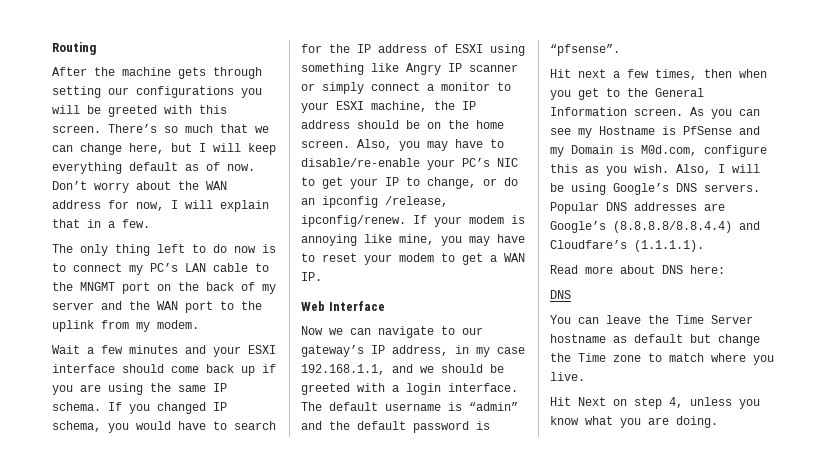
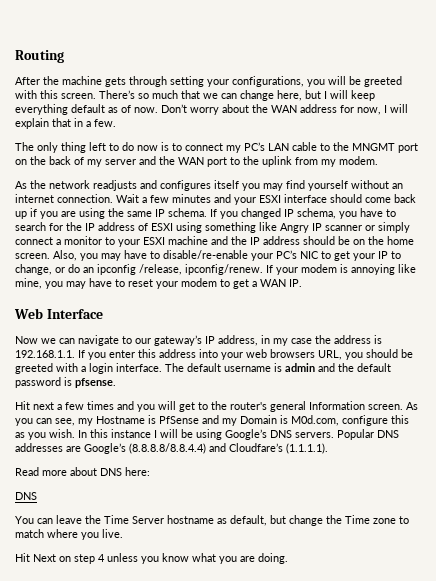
[108,86,234,98] our configurations -> [207,76,304,87] your configurations,
(199, 324) none -> [15,180,403,191] [15,194,113,203] As the network readjusts and configures itself you may find yourself without an internet connection.
[136,421,171,430] would -> (357, 215) none
[371,101,427,112] machine, -> [168,236,228,245] machine and
[301,364,434,375] 192.168.1.1, and we -> [315,335,382,344] [15,349,363,360] the address is 192.168.1.1. If you enter this address into your web browsers URL, you
[469,402,518,411] “admin” -> [285,363,315,372] admin
[550,44,620,56] “pfsense”. -> [75,378,116,388] pfsense.
[655,69,767,80] [550,90,571,100] times, then when you -> [87,401,176,412] times and you will
[655,88,704,97] General -> [230,401,306,412] router's general
[550,128,571,135] see -> [55,418,75,426] see,
[676,164,711,175] Also, -> [78,429,151,438] In this instance
[634,334,683,343] default -> [230,515,267,526] default,
[669,397,683,408] 4, -> [98,554,105,562] 4

